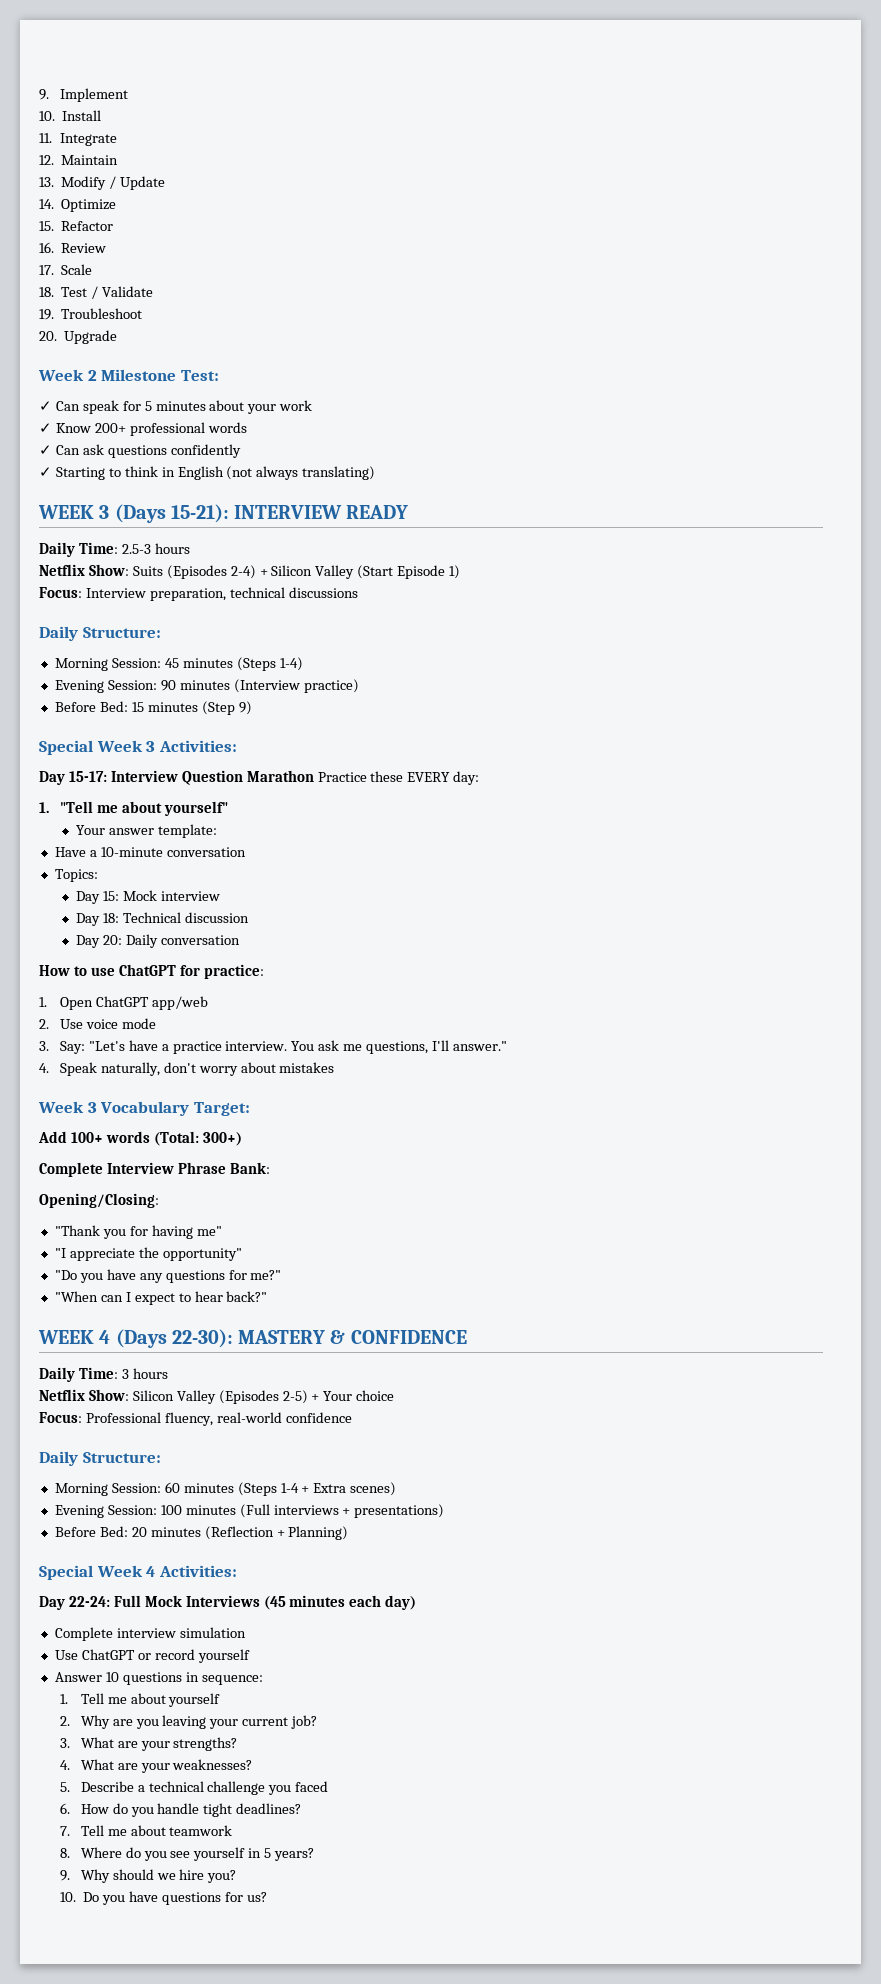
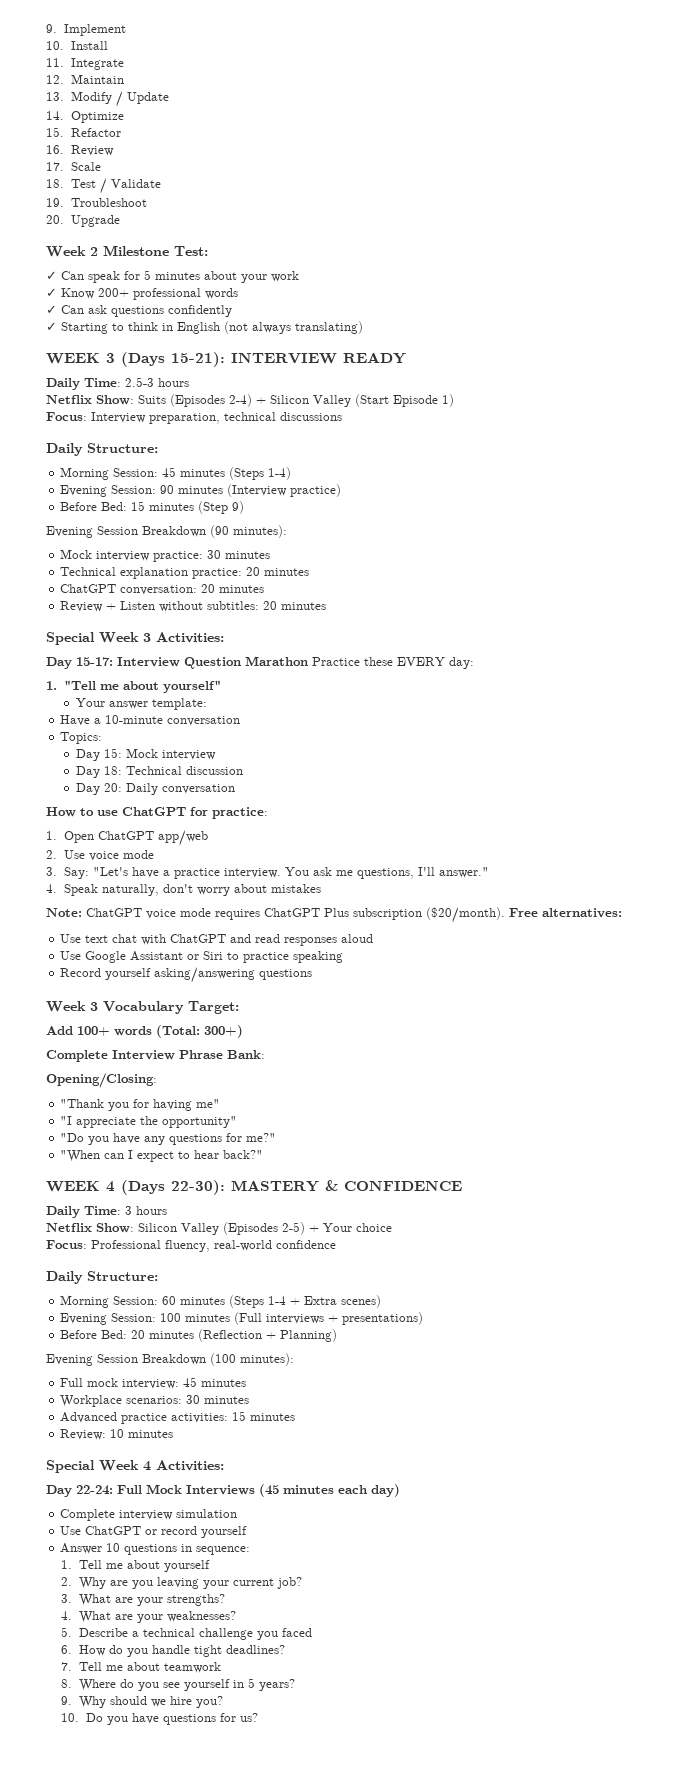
(252, 708) none -> [46,525,287,538] [60,549,271,562] [60,567,310,579] [60,584,265,595] [60,601,327,612] // Evening Session Breakdown (90 minutes): // Mock interview practice: 30 minutes // Technical explanation practice: 20 minutes // ChatGPT conversation: 20 minutes // Review + Listen without subtitles: 20 minutes
(335, 1067) none -> [46,907,622,923] [60,934,374,946] [60,951,344,963] [60,967,313,983] // Note: ChatGPT voice mode requires ChatGPT Plus subscription ($20/month). Free alternatives: // Use text chat with ChatGPT and read responses aloud // Use Google Assistant or Siri to practice speaking // Record yourself asking/answering questions
(349, 1533) none -> [46,1353,294,1366] [60,1377,247,1389] [60,1395,250,1407] [60,1411,296,1424] [60,1429,174,1440] // Evening Session Breakdown (100 minutes): // Full mock interview: 45 minutes // Workplace scenarios: 30 minutes // Advanced practice activities: 15 minutes // Review: 10 minutes

